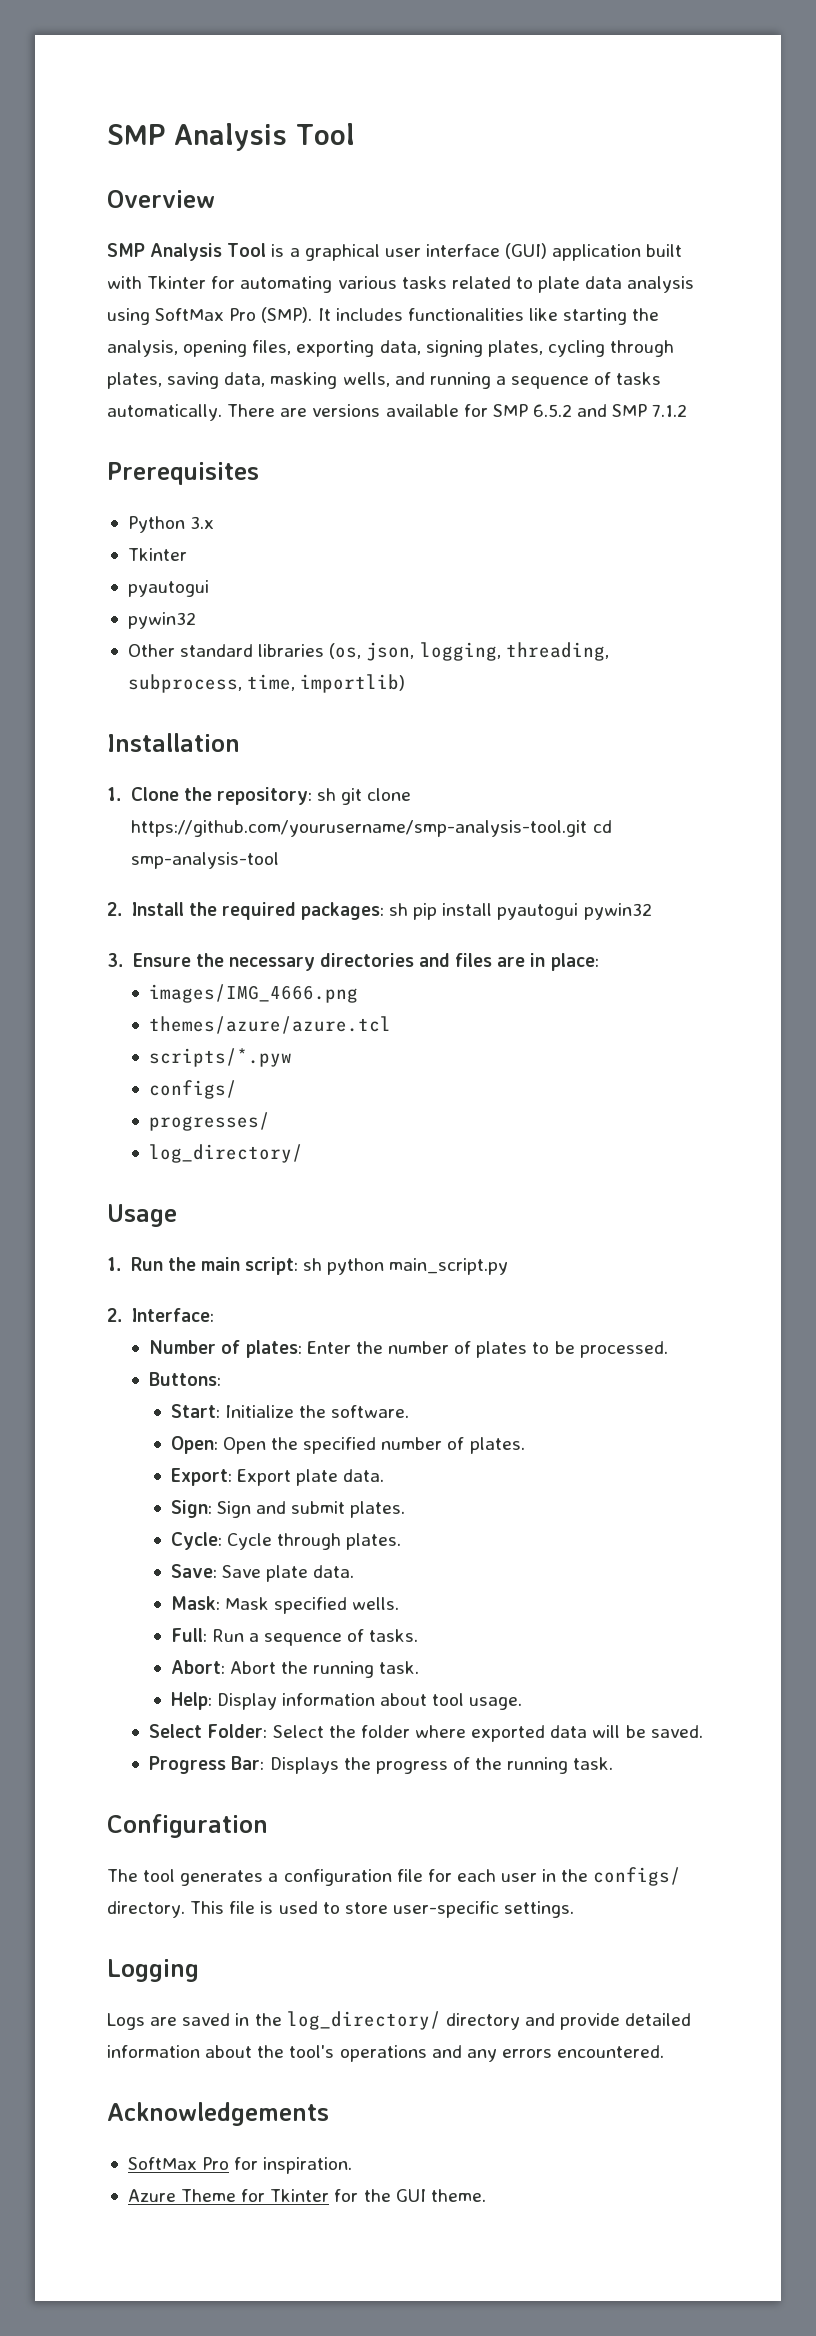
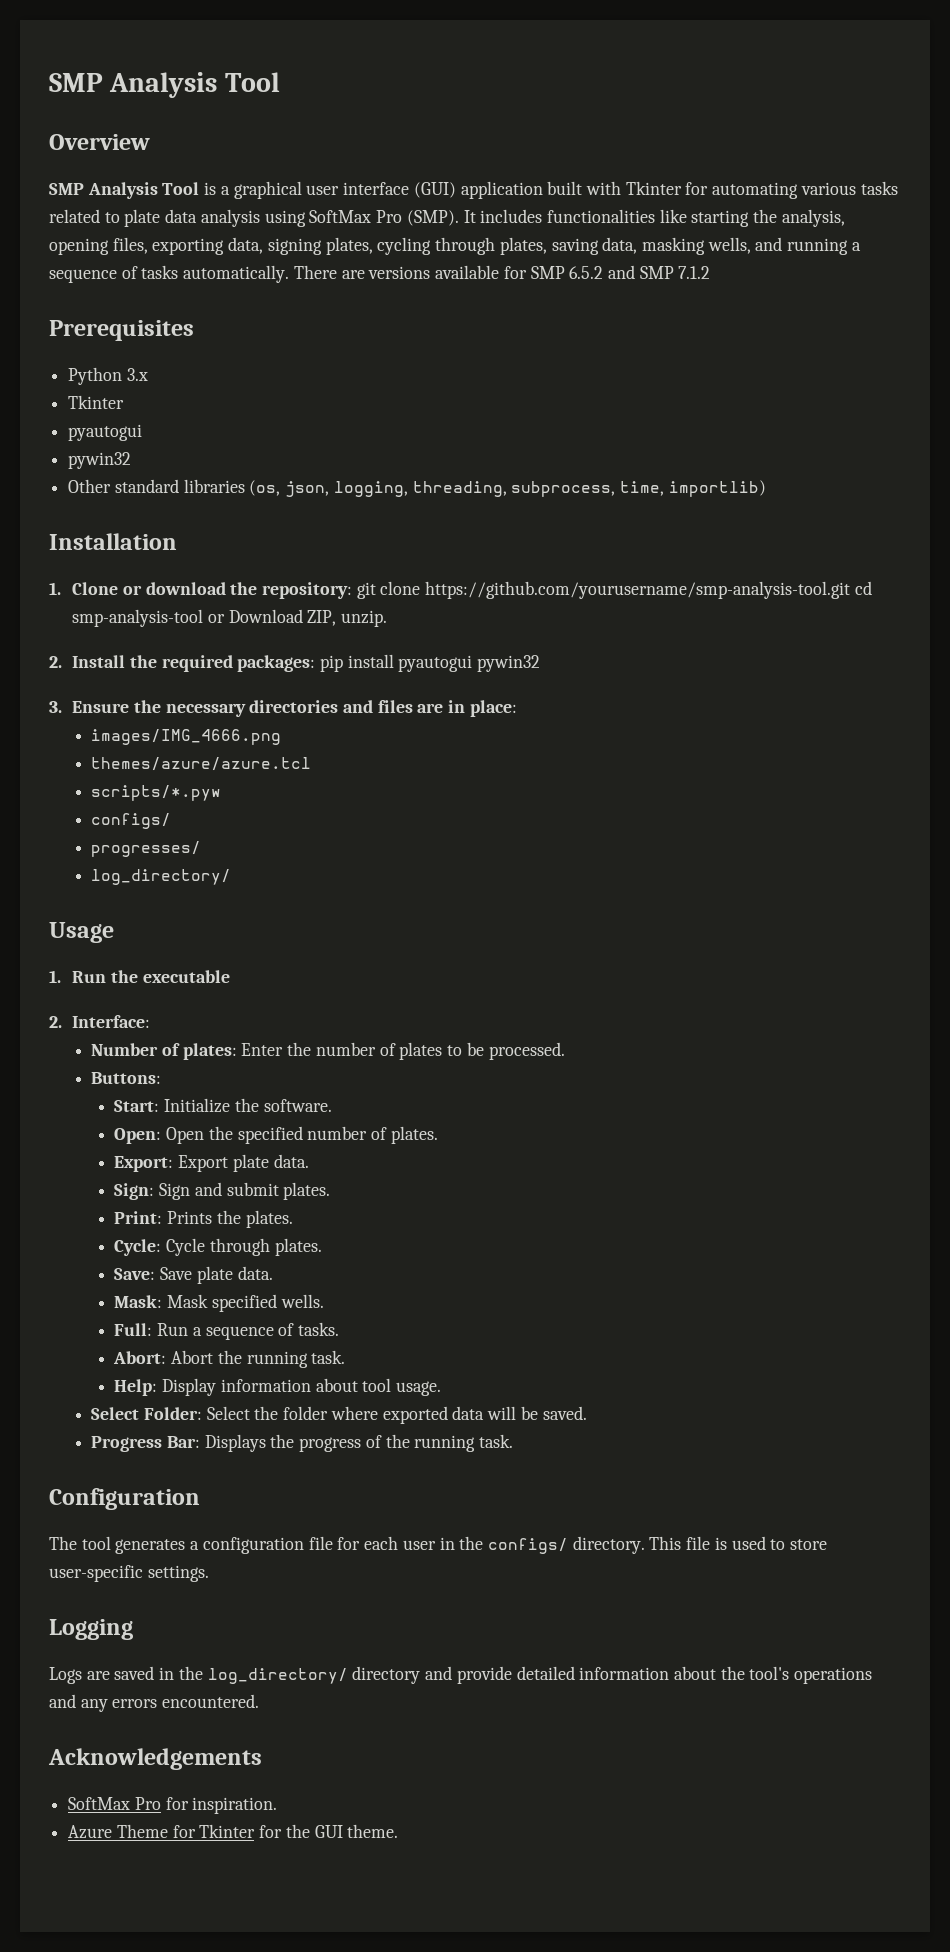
(179, 794) none -> [122,582,226,595] or download
[316,788,336,801] sh -> (352, 590) none
(279, 860) none -> [207,609,387,627] or Download ZIP, unzip.
[389,903,409,916] sh -> (316, 663) none
[200,1257,509,1275] main script: sh python main_script.py -> [142,970,230,983] executable
(406, 1509) none -> [114,1210,293,1228] // Print: Prints the plates.

